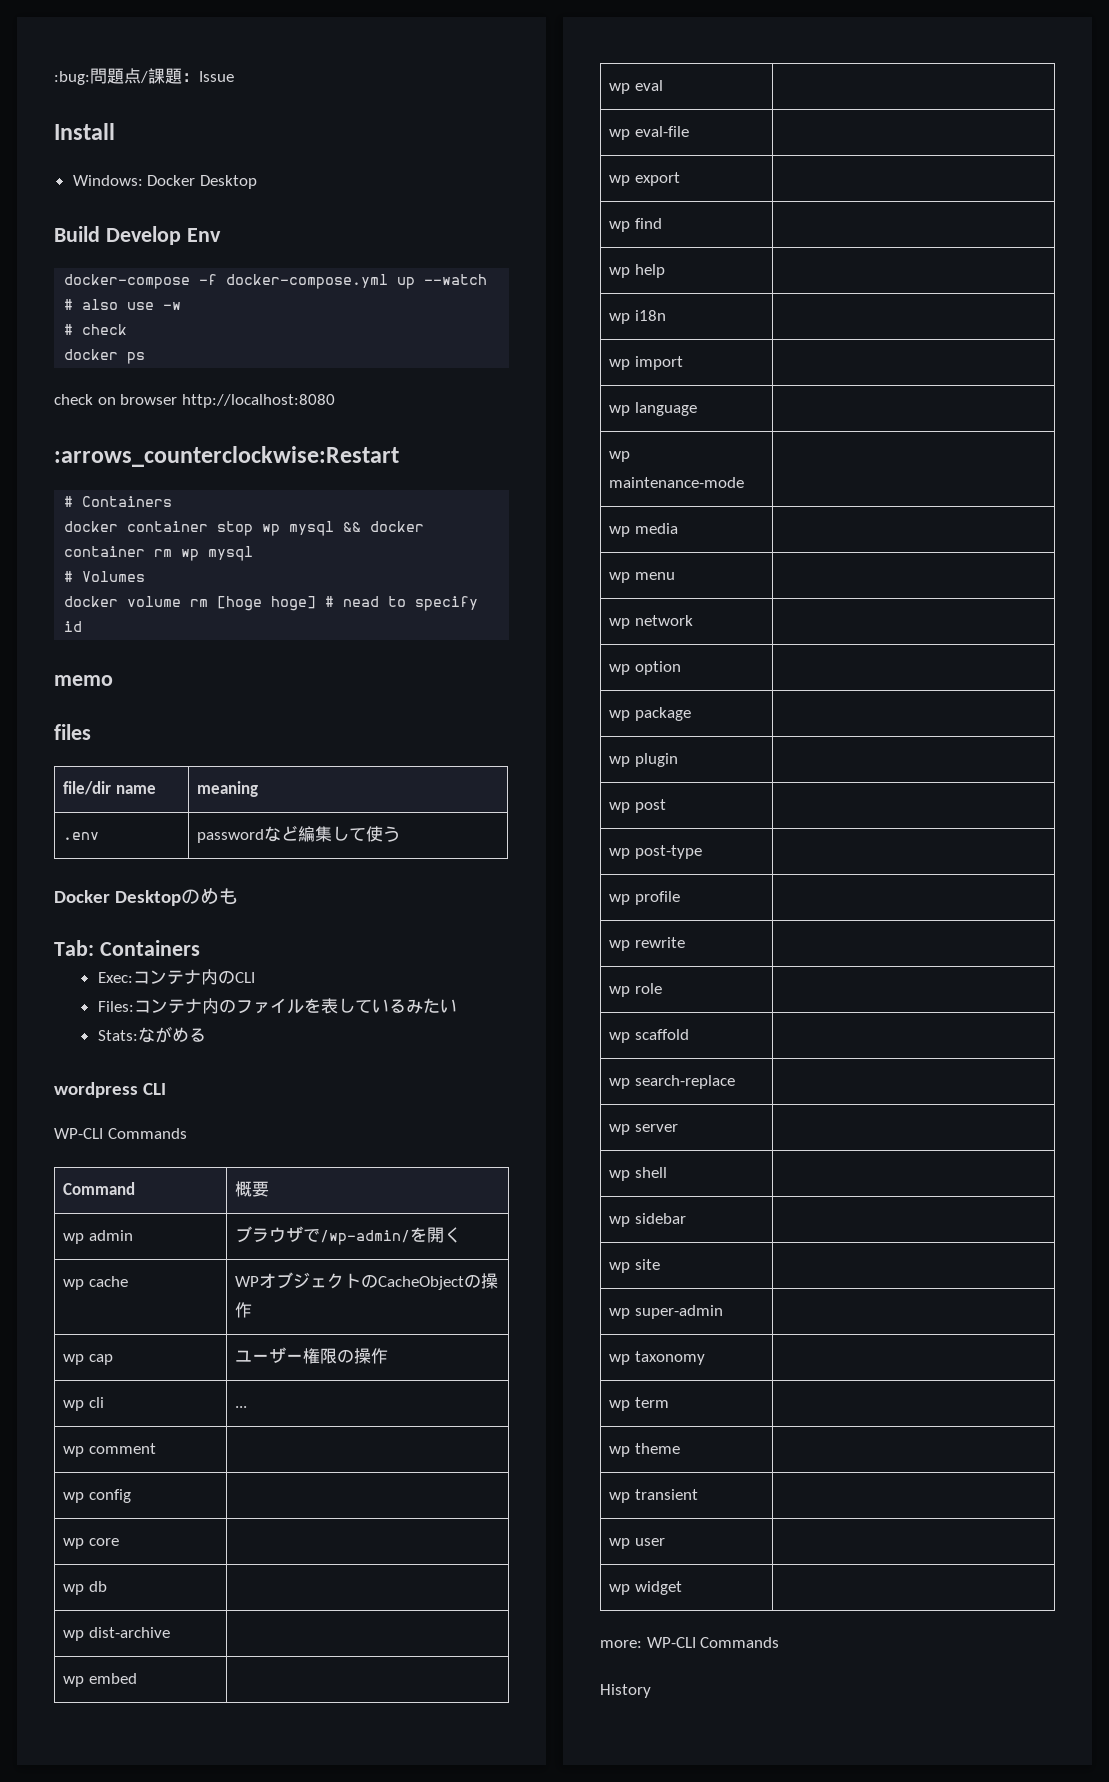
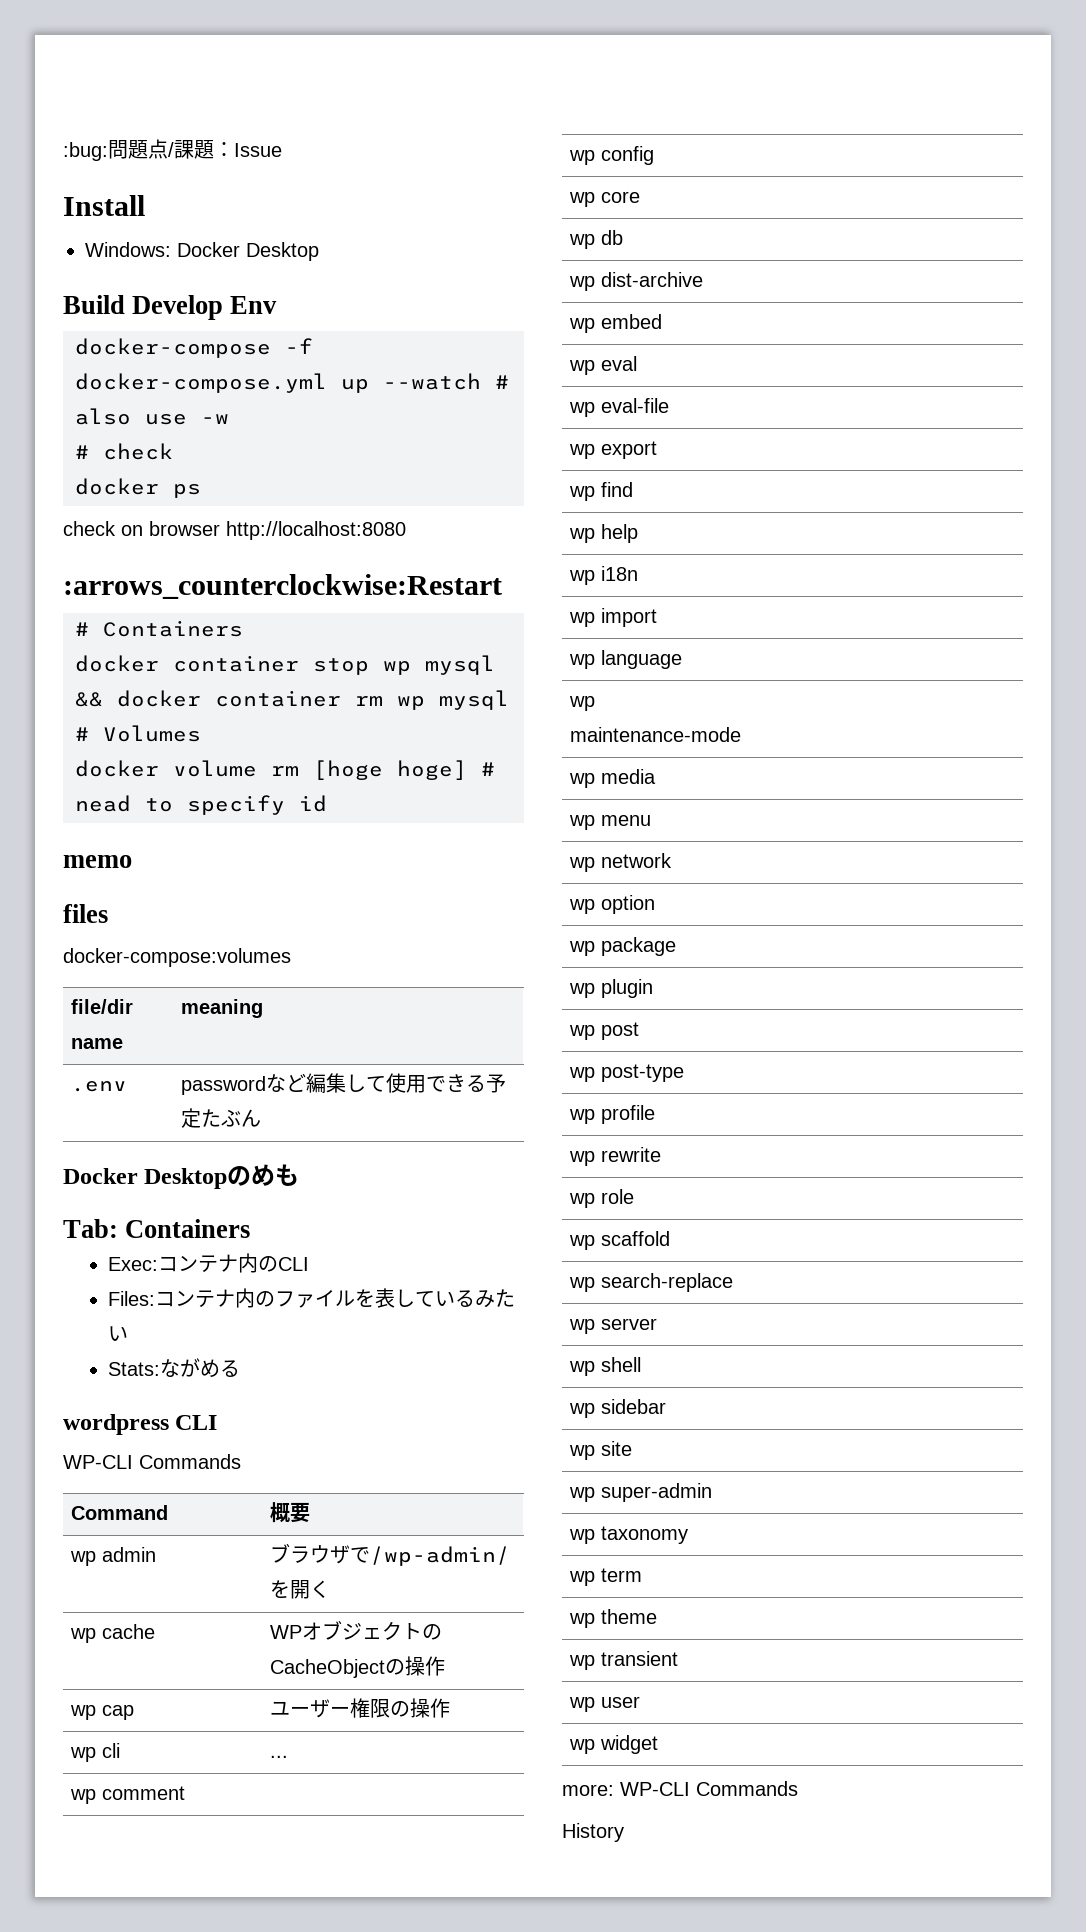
(91, 732) none -> [63,948,291,967] // docker-compose:volumes
[383,826,401,842] う -> [406,1074,507,1093] [181,1108,262,1128] 用できる予定たぶん

